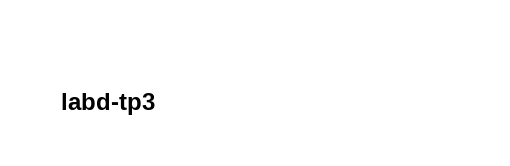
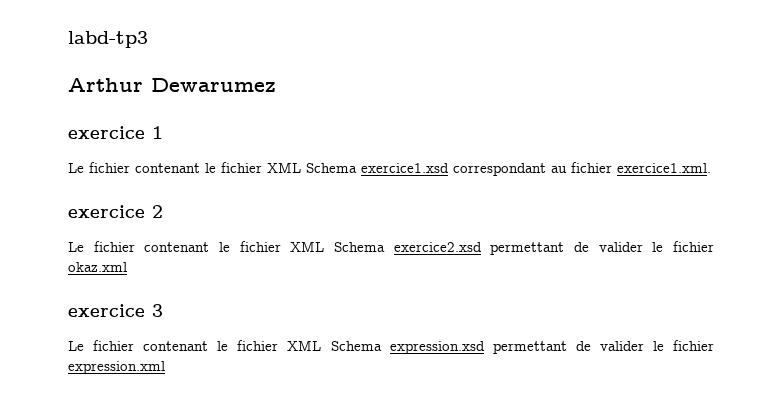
(155, 104) none -> [68,78,276,92] [68,126,163,139] [68,162,711,176] [68,205,163,218] [68,241,714,255] [68,262,127,272] [68,304,163,317] [68,340,715,354] [68,361,165,374] // Arthur Dewarumez // exercice 1 // Le fichier contenant le fichier XML Schema exercice1.xsd correspondant au fichier exercice1.xml. // exercice 2 // Le fichier contenant le fichier XML Schema exercice2.xsd permettant de valider le fichier okaz.xml // exercice 3 // Le fichier contenant le fichier XML Schema expression.xsd permettant de valider le fichier expression.xml

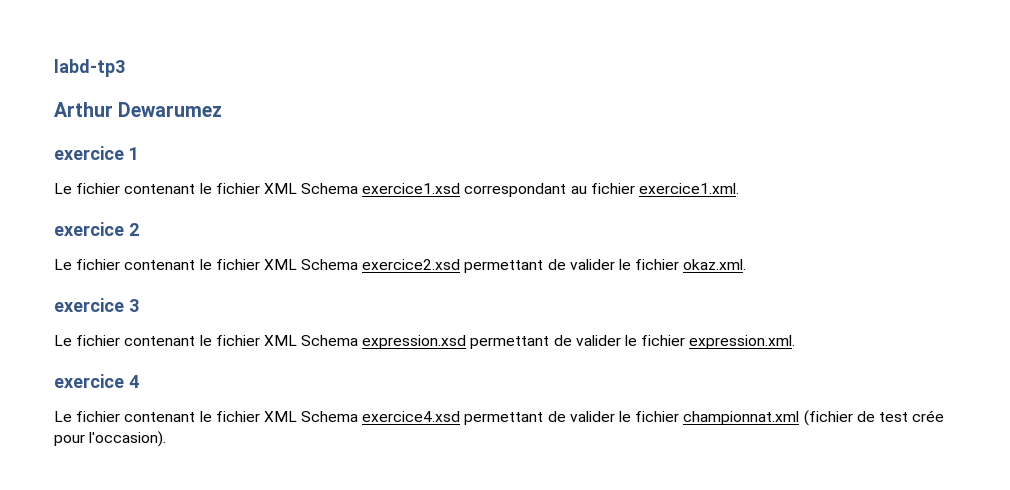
[68,262,127,272] okaz.xml -> [683,259,747,270] okaz.xml.
[68,361,165,374] expression.xml -> [689,335,796,349] [54,374,139,388] [54,410,945,426] [54,431,167,447] expression.xml. // exercice 4 // Le fichier contenant le fichier XML Schema exercice4.xsd permettant de valider le fichier championnat.xml (fichier de test crée pour l'occasion).

